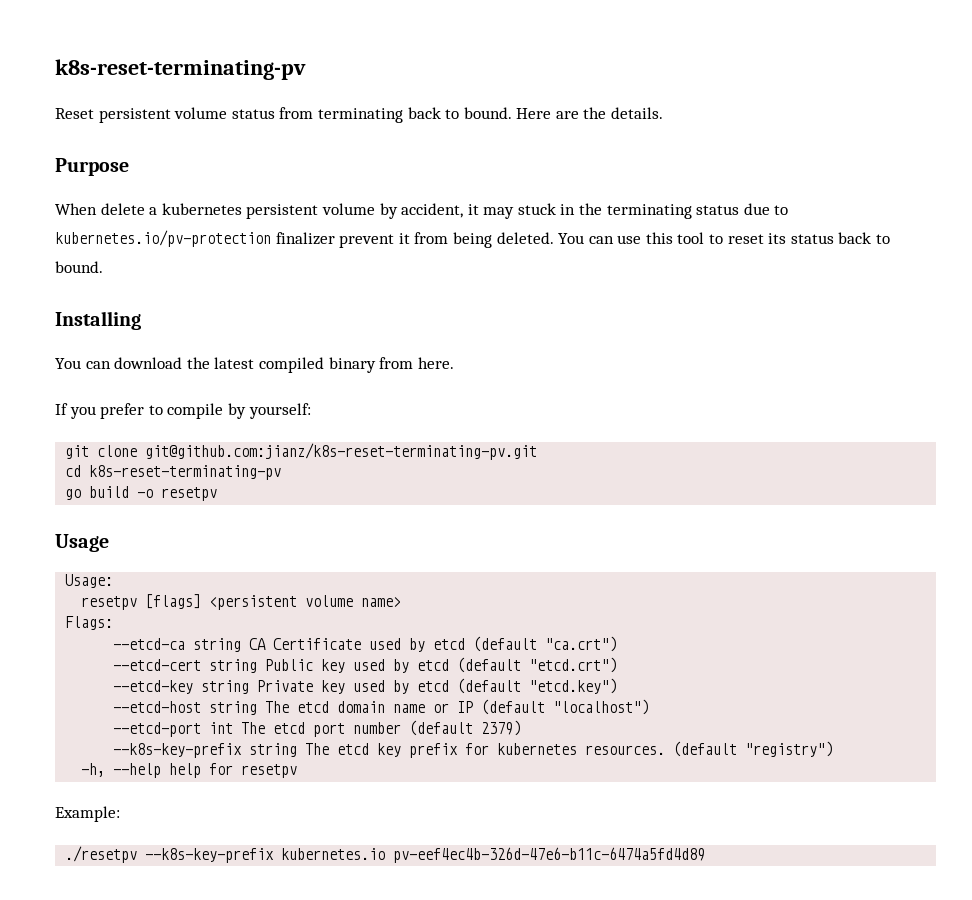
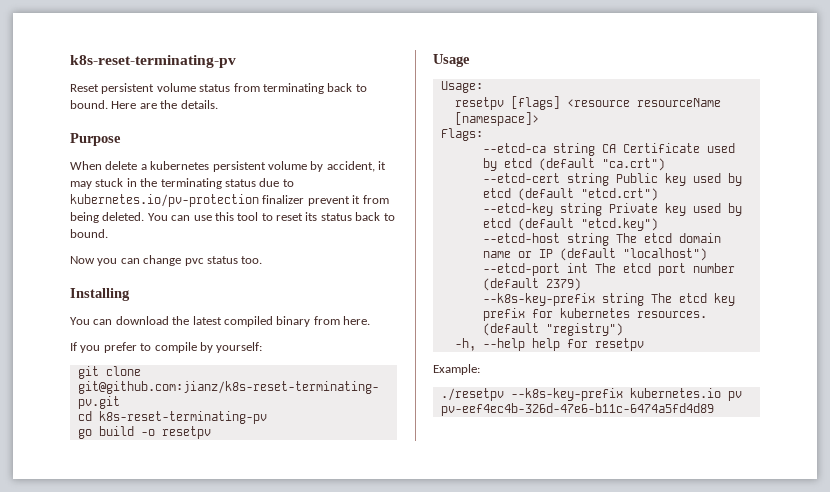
(103, 267) none -> [70,255,263,266] // Now you can change pvc status too.
[209,595,402,610] <persistent volume name> -> [566,98,721,107] [454,112,539,126] <resource resourceName [namespace]>
(386, 854) none -> [727,391,742,401] pv

